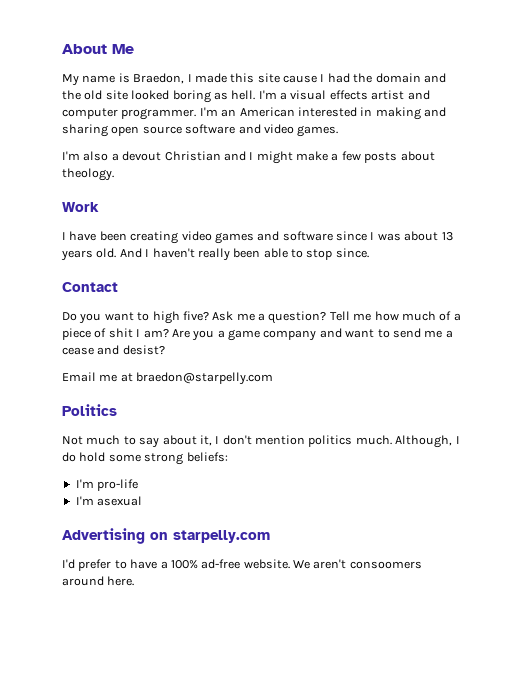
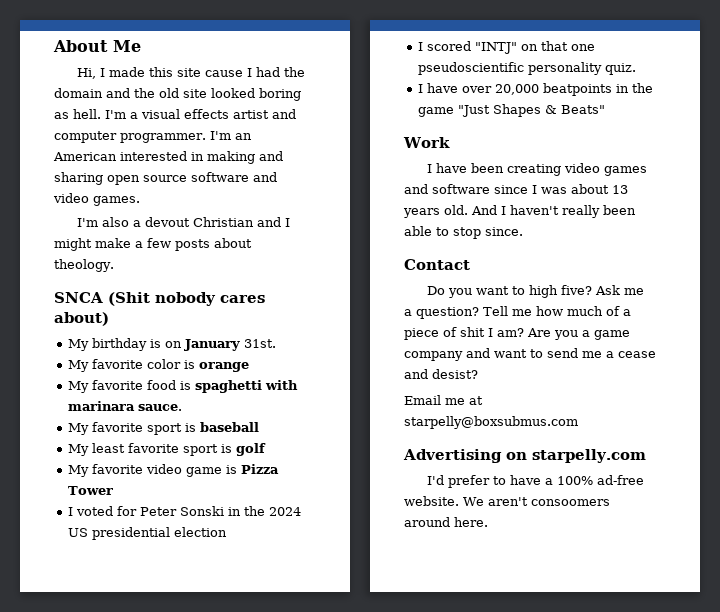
[62,73,185,86] My name is Braedon, -> [77,68,97,79] Hi,
(114, 174) none -> [54,292,265,306] [54,312,109,326] [68,338,277,351] [68,359,250,372] [68,380,299,393] [68,401,183,411] [68,422,260,435] [68,443,267,456] [68,464,280,477] [68,486,114,495] [68,506,302,516] [68,527,228,540] [418,41,596,54] [418,62,637,75] [418,83,654,96] [418,104,606,117] // SNCA (Shit nobody cares about) // My birthday is on January 31st. // My favorite color is orange // My favorite food is spaghetti with marinara sauce. // My favorite sport is baseball // My least favorite sport is golf // My favorite video game is Pizza Tower // I voted for Peter Sonski in the 2024 US presidential election // I scored "INTJ" on that one pseudoscientific personality quiz. // I have over 20,000 beatpoints in the game "Just Shapes & Beats"
[136,372,274,385] [62,404,117,416] [62,435,460,448] [62,452,228,465] [75,479,139,491] [75,496,143,506] braedon@starpelly.com // Politics // Not much to say about it, I don't mention politics much. Although, I do hold some strong beliefs: // I'm pro-life // I'm asexual -> [404,416,578,429] starpelly@boxsubmus.com

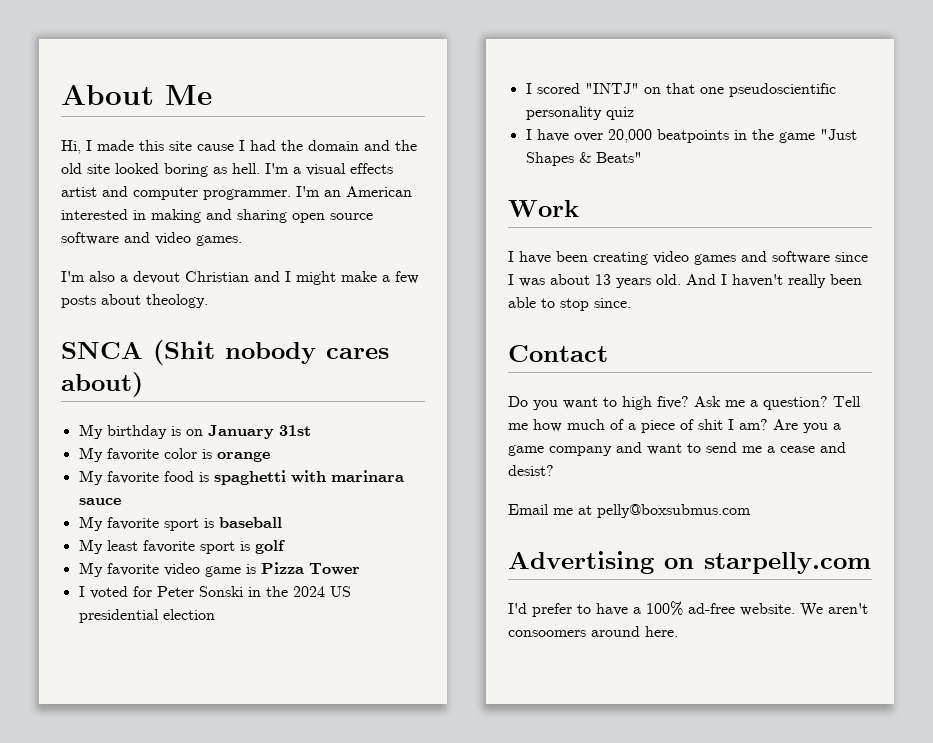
[244,339,277,348] 31st. -> [278,425,311,436] 31st
[138,404,183,411] sauce. -> [78,498,121,505] sauce
[605,63,637,75] quiz. -> [605,107,634,120] quiz
[404,416,578,429] starpelly@boxsubmus.com -> [597,504,751,518] pelly@boxsubmus.com

